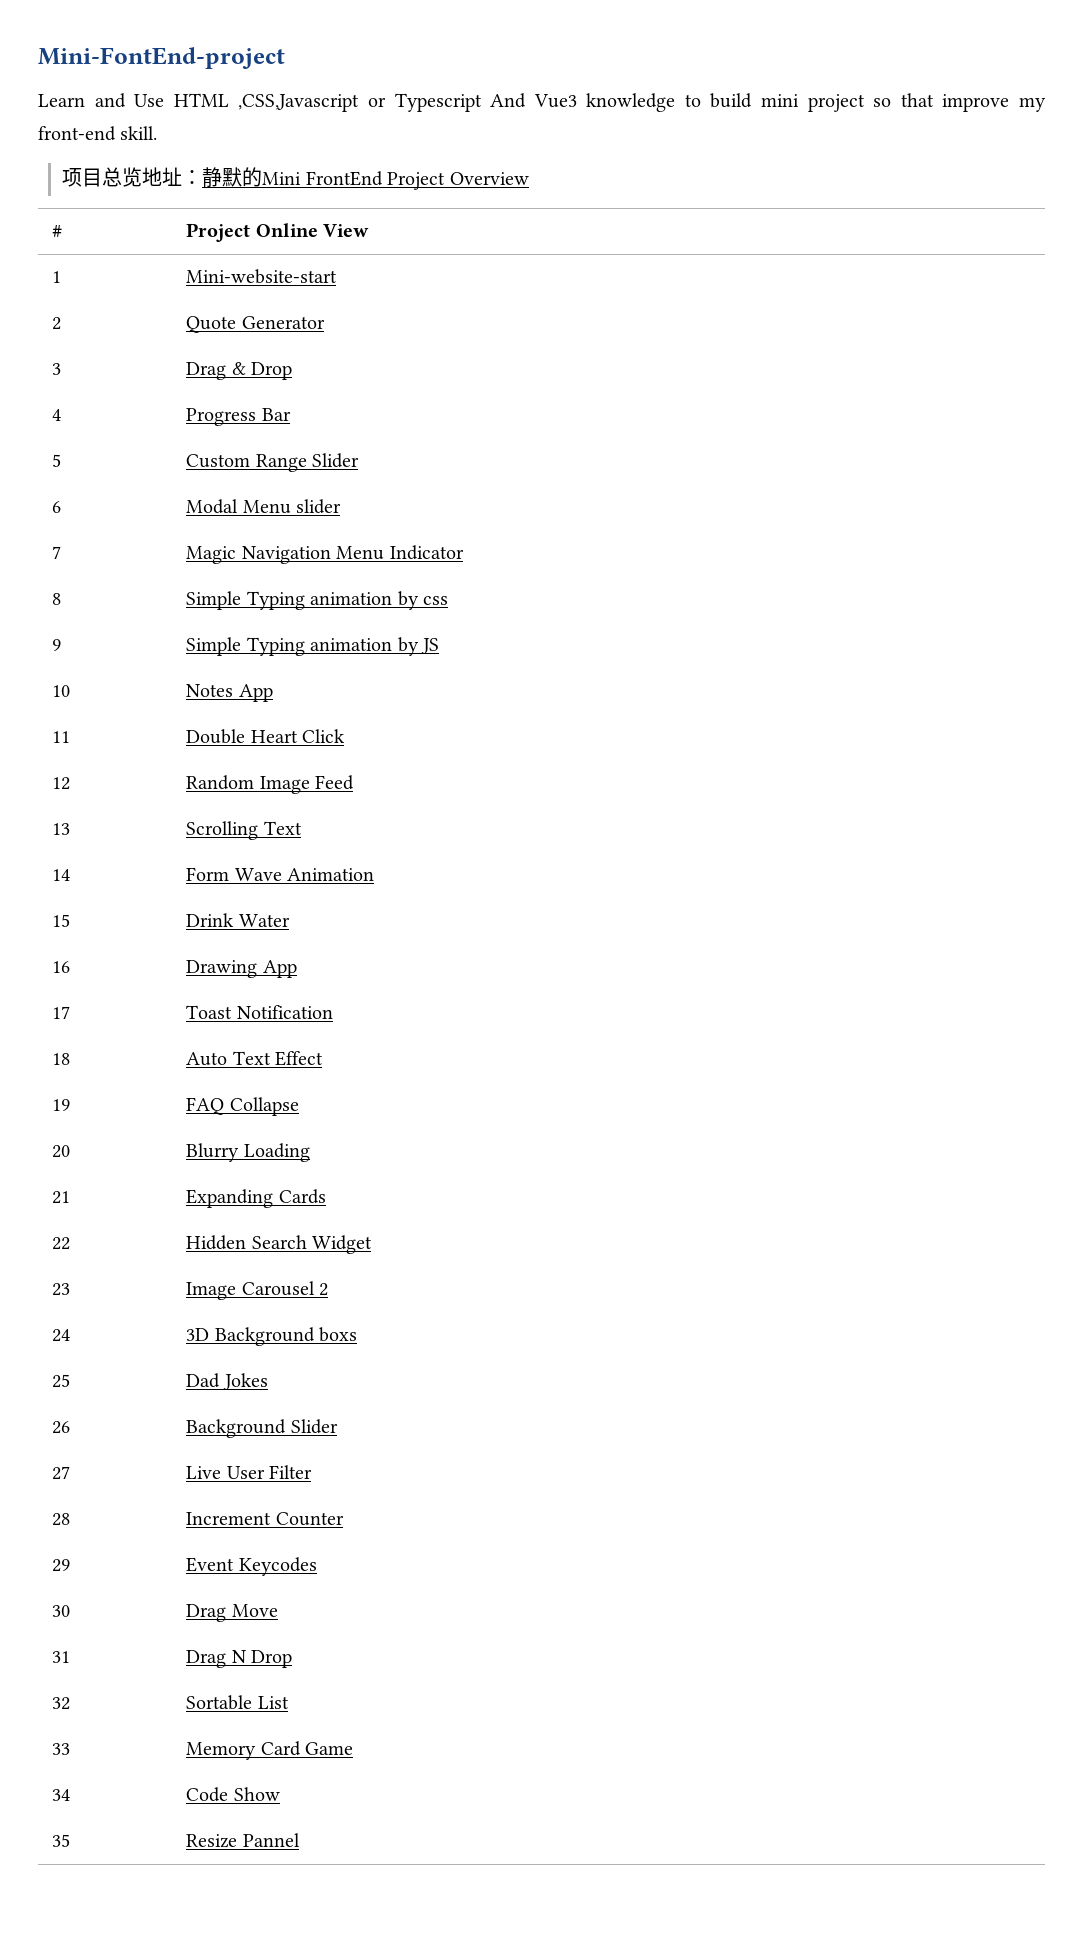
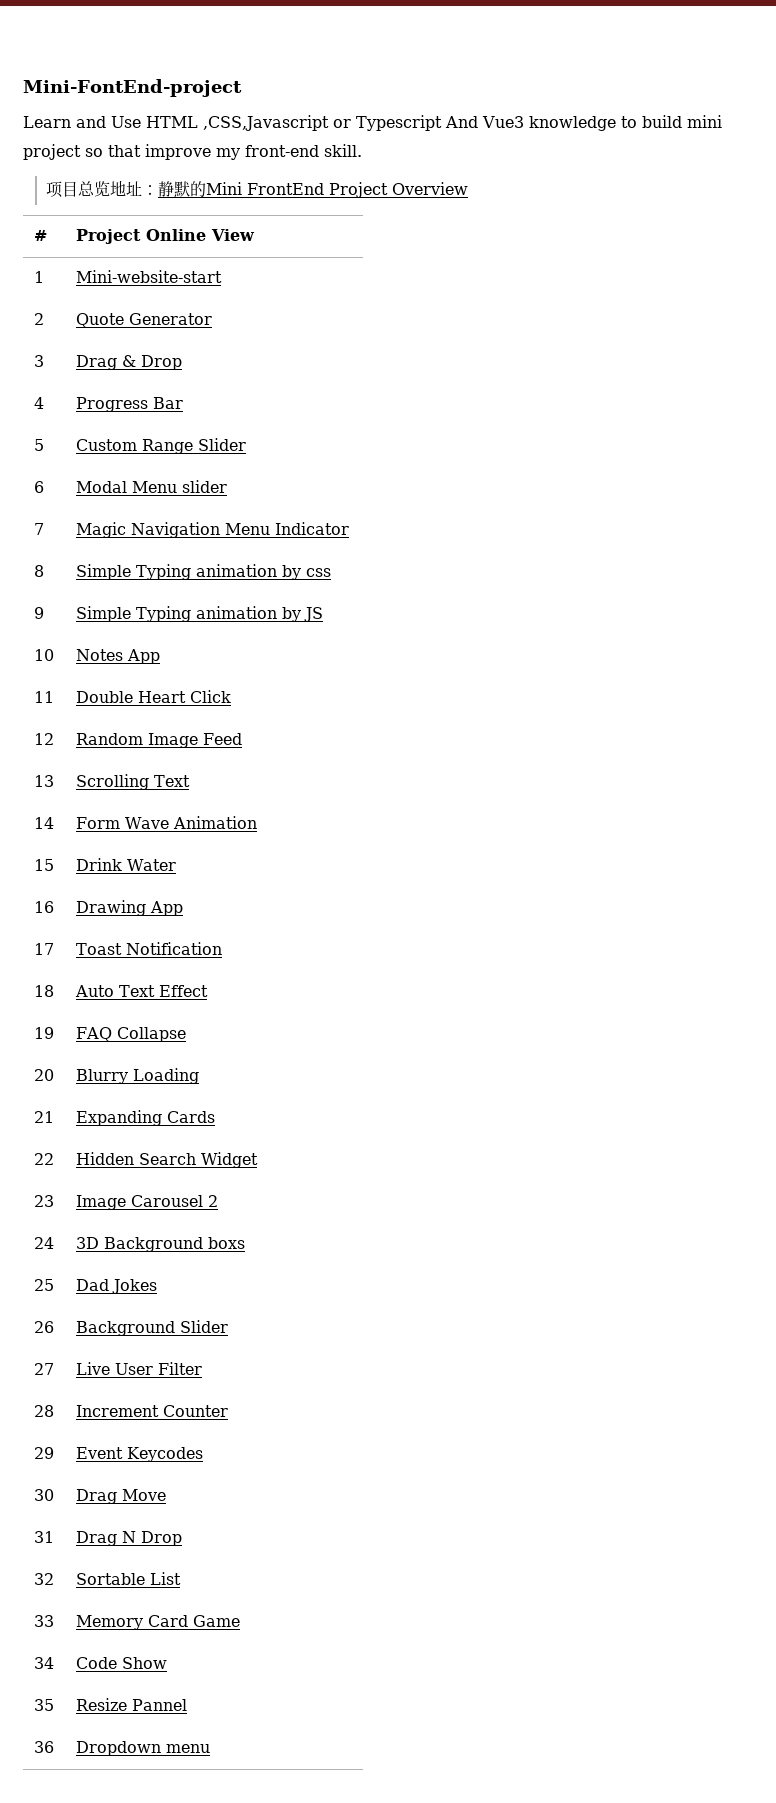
(300, 1840) none -> [33,1741,54,1753] [75,1741,210,1756] // 36 | Dropdown menu

